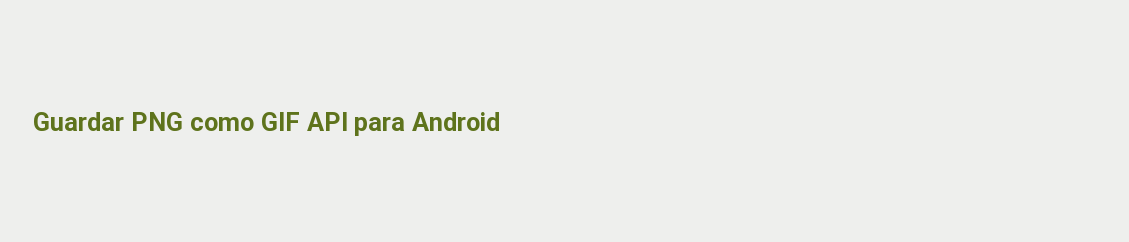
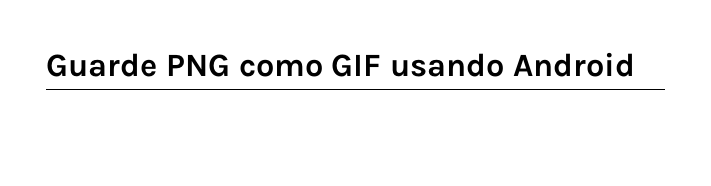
[33,112,124,131] Guardar -> [46,53,157,77] Guarde
[306,112,406,136] API para -> [390,53,505,77] usando

